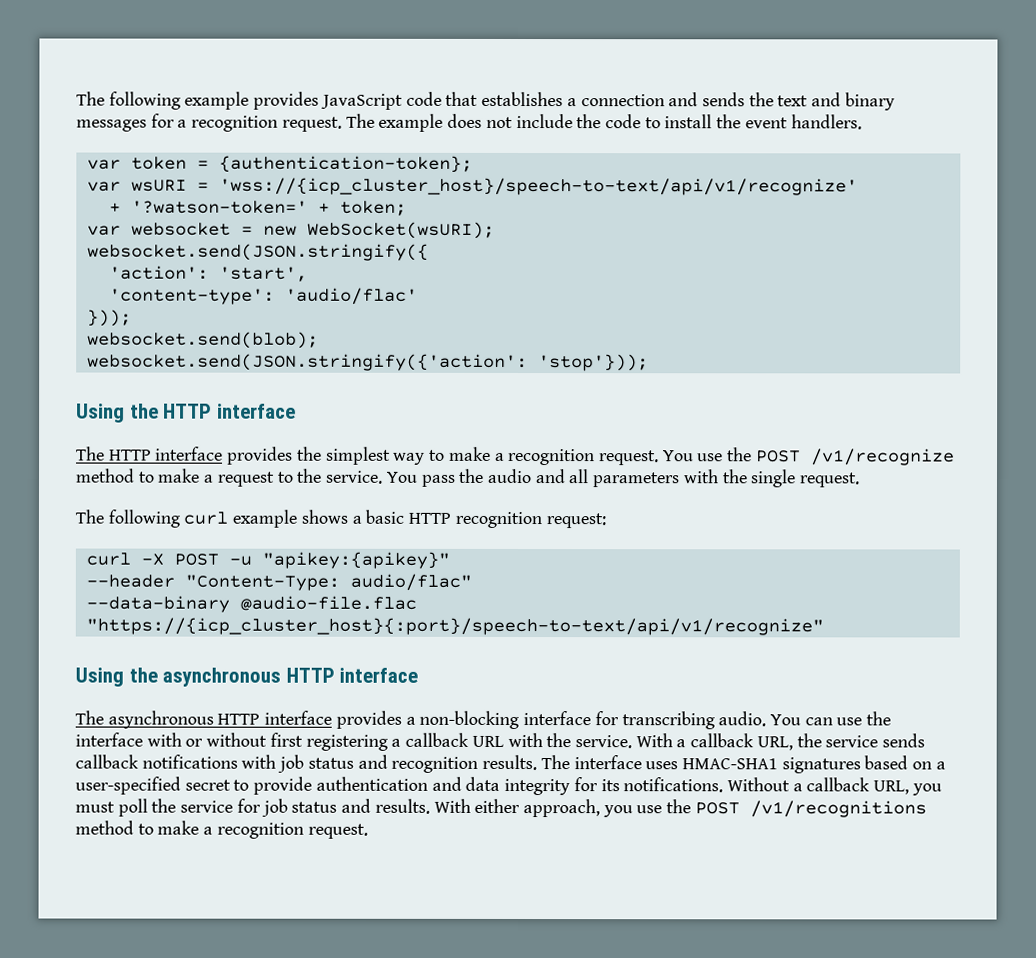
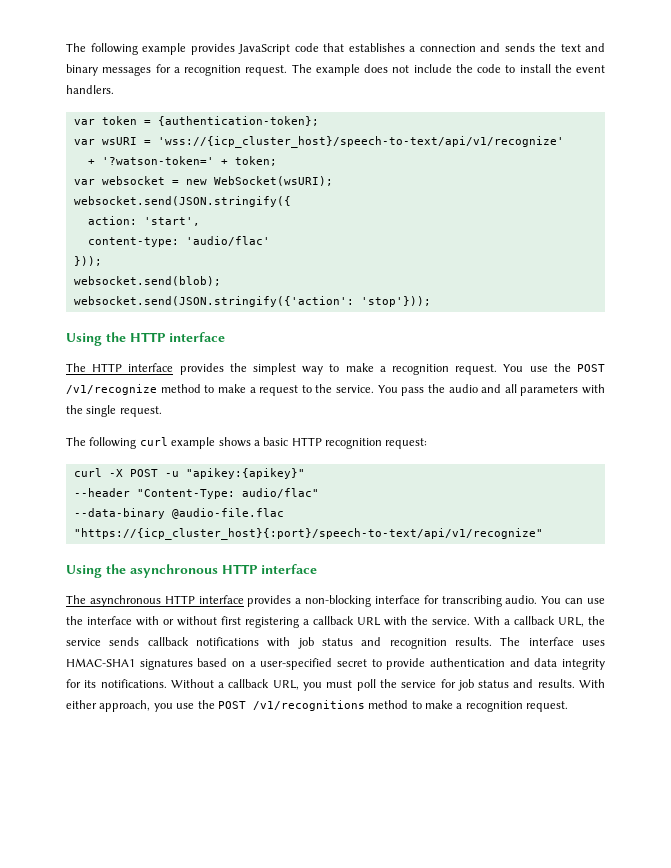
[108,265,209,280] 'action': -> [87,216,137,225] action:
[108,288,275,305] 'content-type': -> [87,237,179,247] content-type:

